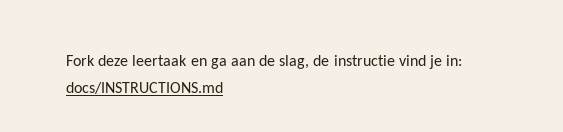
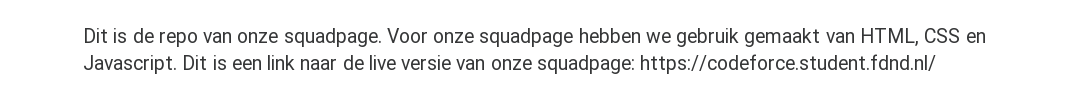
[66,55,463,69] [66,82,223,94] Fork deze leertaak en ga aan de slag, de instructie vind je in: docs/INSTRUCTIONS.md -> [83,28,986,47] [83,54,937,74] Dit is de repo van onze squadpage. Voor onze squadpage hebben we gebruik gemaakt van HTML, CSS en Javascript. Dit is een link naar de live versie van onze squadpage: https://codeforce.student.fdnd.nl/

